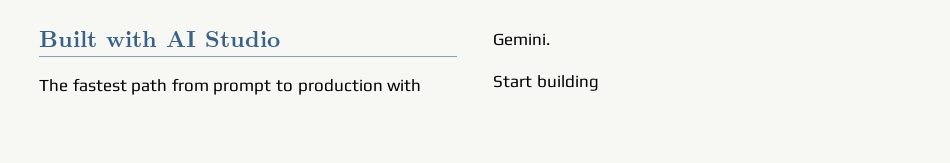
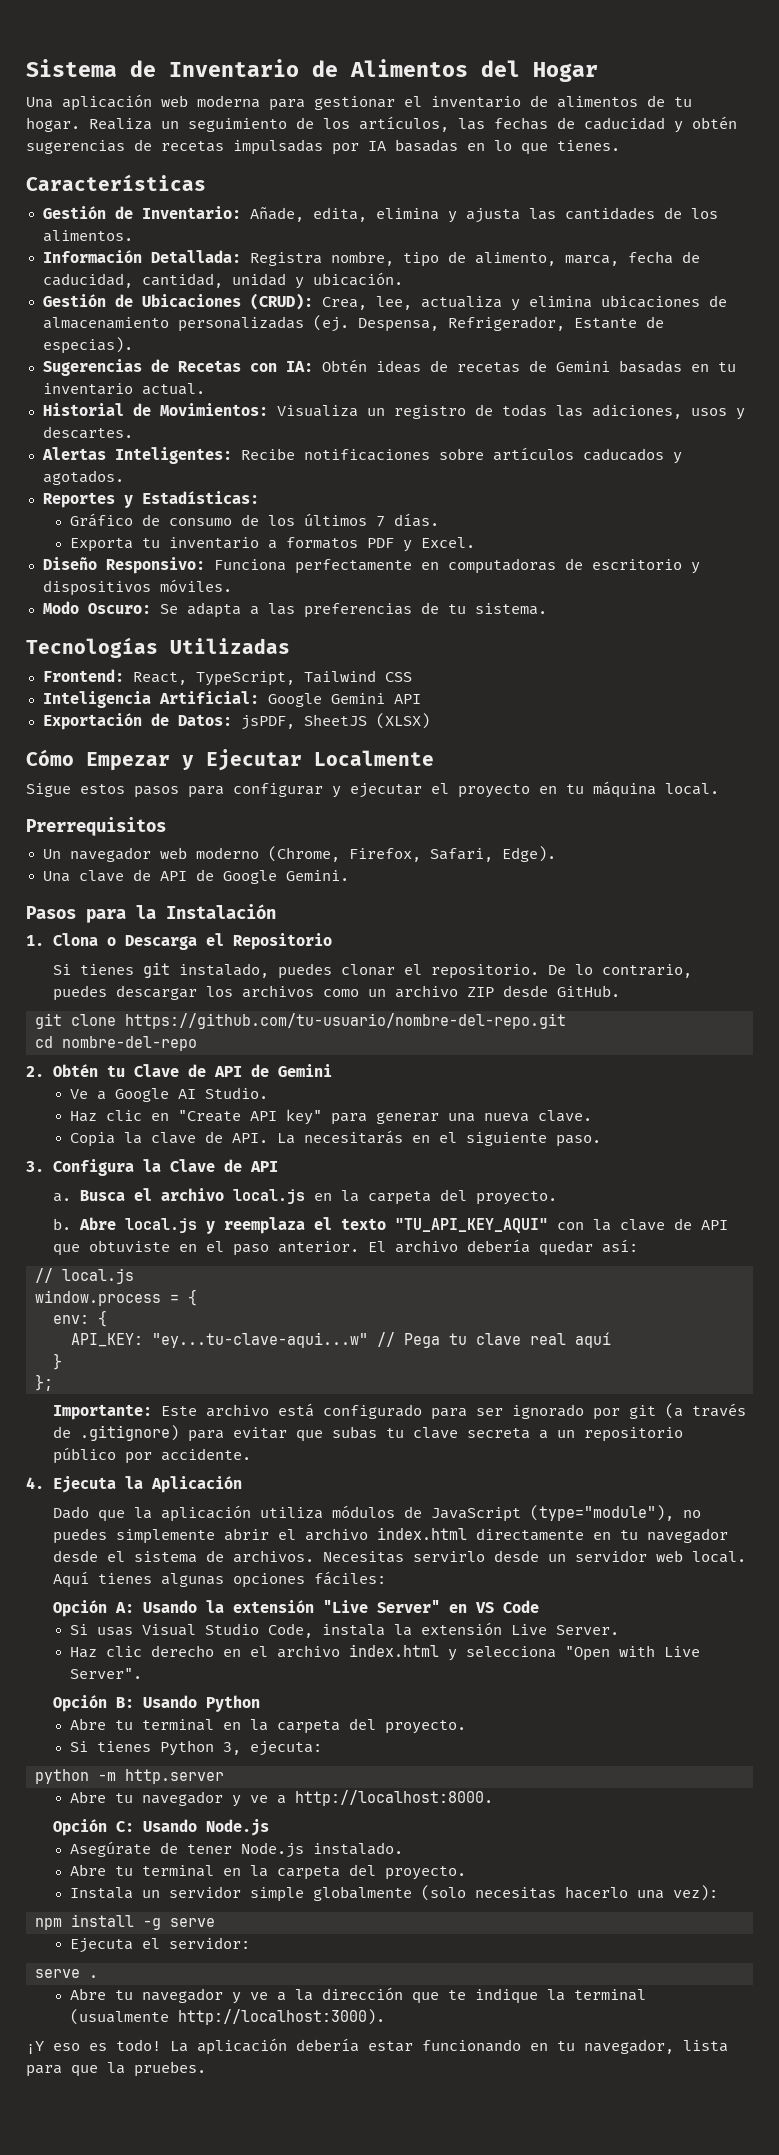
[39,31,280,47] [39,78,422,95] [493,33,550,46] [493,75,599,91] Built with AI Studio // The fastest path from prompt to production with Gemini. // Start building -> [26,59,598,82] [26,94,692,111] [26,116,737,133] [26,139,620,155] [26,174,206,191] [42,206,718,223] [42,230,133,242] [42,250,700,267] [42,272,403,289] [42,293,727,311] [42,315,664,332] [42,337,133,354] [42,359,736,376] [42,383,205,395] [42,403,745,420] [42,426,133,439] [41,447,682,464] [42,470,124,485] [42,491,259,508] [69,513,439,527] [69,537,475,552] [42,557,700,574] [42,579,232,596] [42,601,547,618] [26,637,290,658] [42,669,412,686] [42,691,421,708] [42,713,430,730] [26,749,434,771] [26,781,719,798] [26,817,166,836] [42,846,556,862] [42,869,349,884] [26,904,276,923] [26,933,333,950] [53,962,693,979] [53,985,621,1001] [35,1013,566,1029] [35,1036,197,1051] [26,1064,333,1077] [69,1087,268,1102] [69,1109,592,1125] [69,1130,601,1147] [26,1159,279,1176] [53,1188,558,1205] [53,1217,729,1234] [53,1239,639,1256] [35,1268,134,1284] [35,1289,197,1306] [53,1310,107,1327] [71,1332,611,1348] [53,1353,62,1370] [35,1374,53,1391] [53,1403,747,1420] [53,1425,684,1442] [53,1447,252,1464] [26,1476,243,1493] [53,1505,702,1522] [53,1527,729,1544] [53,1550,747,1563] [53,1571,387,1588] [53,1600,540,1617] [69,1622,619,1638] [69,1644,700,1661] [69,1668,142,1679] [53,1695,261,1712] [69,1718,466,1734] [69,1740,322,1756] [35,1769,224,1784] [69,1790,493,1807] [53,1819,270,1836] [69,1841,403,1858] [69,1864,466,1880] [69,1885,718,1902] [35,1914,215,1930] [69,1937,250,1953] [35,1969,98,1978] [69,1987,646,2004] [69,2009,385,2025] [26,2038,728,2055] [26,2061,206,2077] Sistema de Inventario de Alimentos del Hogar // Una aplicación web moderna para gestionar el inventario de alimentos de tu hogar. Realiza un seguimiento de los artículos, las fechas de caducidad y obtén sugerencias de recetas impulsadas por IA basadas en lo que tienes. // Características // Gestión de Inventario: Añade, edita, elimina y ajusta las cantidades de los alimentos. // Información Detallada: Registra nombre, tipo de alimento, marca, fecha de caducidad, cantidad, unidad y ubicación. // Gestión de Ubicaciones (CRUD): Crea, lee, actualiza y elimina ubicaciones de almacenamiento personalizadas (ej. Despensa, Refrigerador, Estante de especias). // Sugerencias de Recetas con IA: Obtén ideas de recetas de Gemini basadas en tu inventario actual. // Historial de Movimientos: Visualiza un registro de todas las adiciones, usos y descartes. // Alertas Inteligentes: Recibe notificaciones sobre artículos caducados y agotados. // Reportes y Estadísticas: // Gráfico de consumo de los últimos 7 días. // Exporta tu inventario a formatos PDF y Excel. // Diseño Responsivo: Funciona perfectamente en computadoras de escritorio y dispositivos móviles. // Modo Oscuro: Se adapta a las preferencias de tu sistema. // Tecnologías Utilizadas // Frontend: React, TypeScript, Tailwind CSS // Inteligencia Artificial: Google Gemini API // Exportación de Datos: jsPDF, SheetJS (XLSX) // Cómo Empezar y Ejecutar Localmente // Sigue estos pasos para configurar y ejecutar el proyecto en tu máquina local. // Prerrequisitos // Un navegador web moderno (Chrome, Firefox, Safari, Edge). // Una clave de API de Google Gemini. // Pasos para la Instalación // 1. Clona o Descarga el Repositorio // Si tienes git instalado, puedes clonar el repositorio. De lo contrario, puedes descargar los archivos como un archivo ZIP desde GitHub. // git clone https://github.com/tu-usuario/nombre-del-repo.git // cd nombre-del-repo // 2. Obtén tu Clave de API de Gemini // Ve a Google AI Studio. // Haz clic en "Create API key" para generar una nueva clave. // Copia la clave de API. La necesitarás en el siguiente paso. // 3. Configura la Clave de API // a. Busca el archivo local.js en la carpeta del proyecto. // b. Abre local.js y reemplaza el texto "TU_API_KEY_AQUI" con la clave de API que obtuviste en el paso anterior. El archivo debería quedar así: // // local.js // window.process = { // env: { // API_KEY: "ey...tu-clave-aqui...w" // Pega tu clave real aquí // } // }; // Importante: Este archivo está configurado para ser ignorado por git (a través de .gitignore) para evitar que subas tu clave secreta a un repositorio público por accidente. // 4. Ejecuta la Aplicación // Dado que la aplicación utiliza módulos de JavaScript (type="module"), no puedes simplemente abrir el archivo index.html directamente en tu navegador desde el sistema de archivos. Necesitas servirlo desde un servidor web local. Aquí tienes algunas opciones fáciles: // Opción A: Usando la extensión "Live Server" en VS Code // Si usas Visual Studio Code, instala la extensión Live Server. // Haz clic derecho en el archivo index.html y selecciona "Open with Live Server". // Opción B: Usando Python // Abre tu terminal en la carpeta del proyecto. // Si tienes Python 3, ejecuta: // python -m http.server // Abre tu navegador y ve a http://localhost:8000. // Opción C: Usando Node.js // Asegúrate de tener Node.js instalado. // Abre tu terminal en la carpeta del proyecto. // Instala un servidor simple globalmente (solo necesitas hacerlo una vez): // npm install -g serve // Ejecuta el servidor: // serve . // Abre tu navegador y ve a la dirección que te indique la terminal (usualmente http://localhost:3000). // ¡Y eso es todo! La aplicación debería estar funcionando en tu navegador, lista para que la pruebes.

